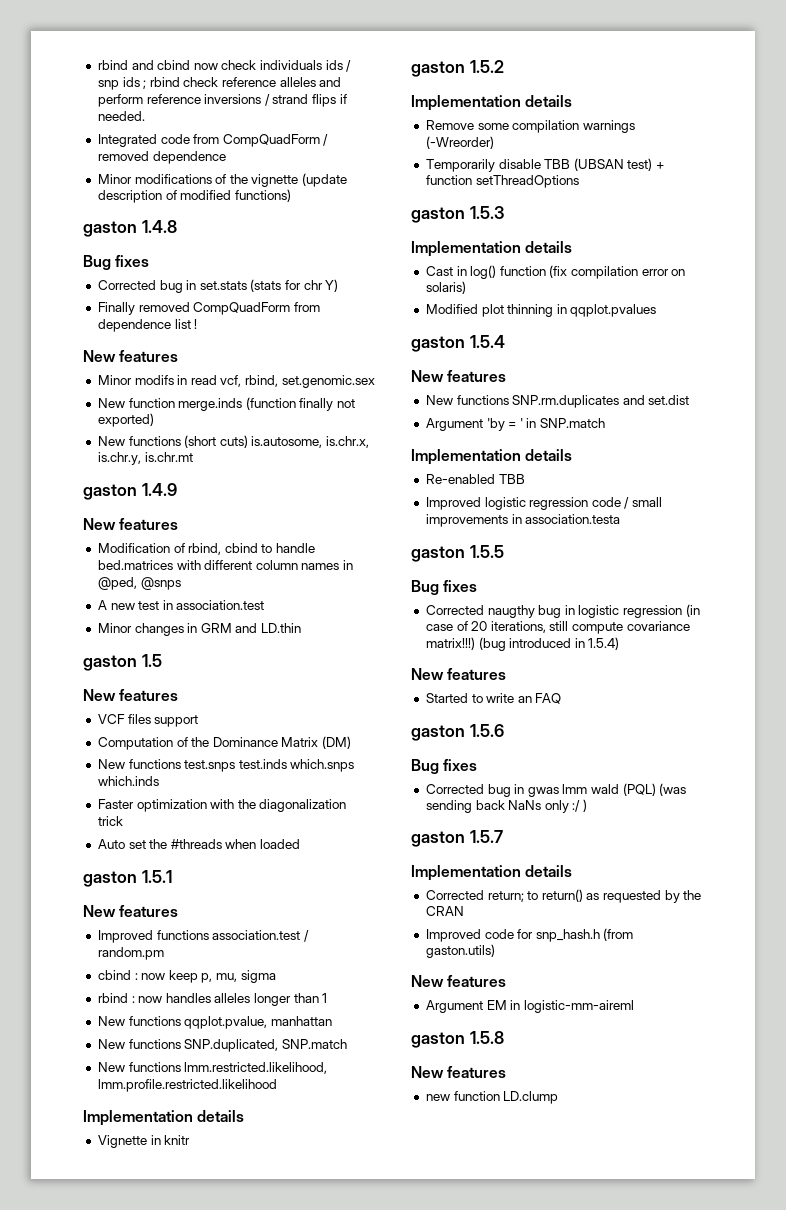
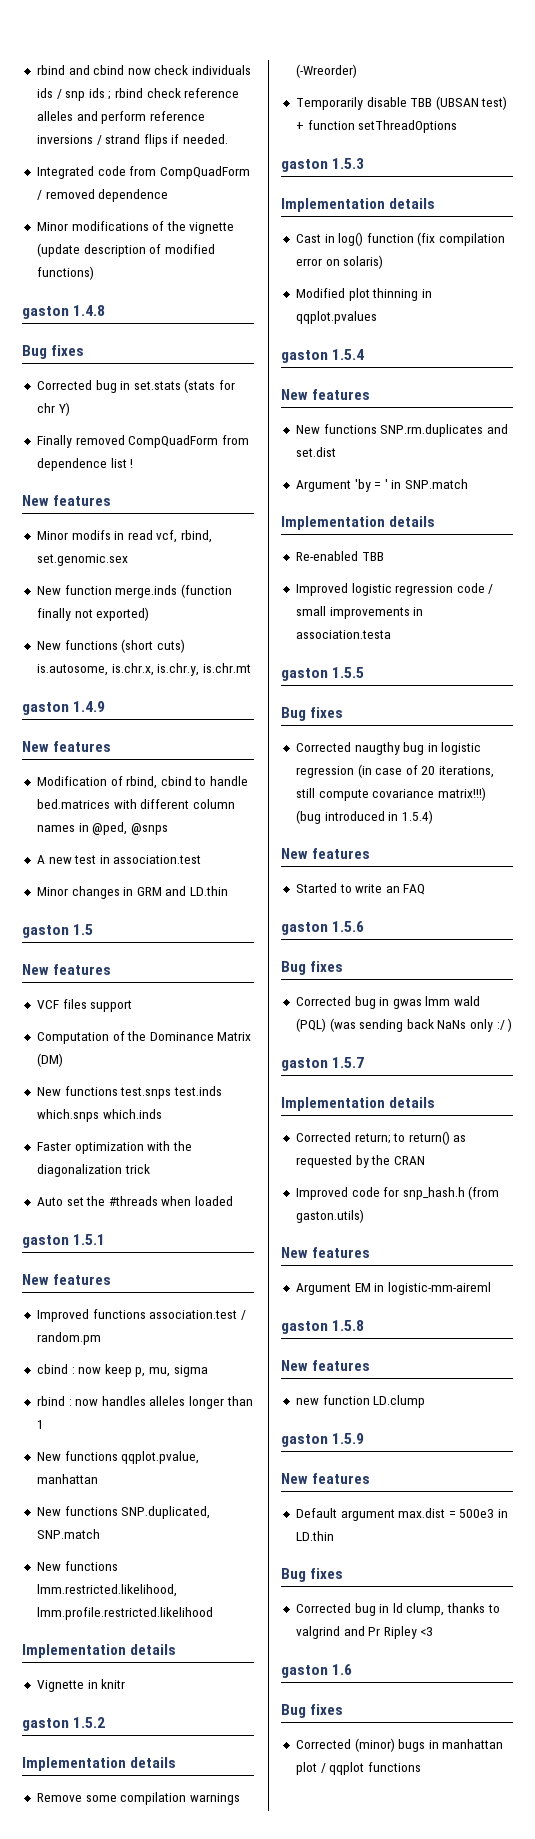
(559, 1097) none -> [281,1433,365,1447] [281,1473,371,1484] [295,1508,509,1521] [295,1531,334,1541] [281,1568,344,1582] [295,1603,500,1616] [295,1626,434,1639] [281,1664,353,1678] [281,1704,344,1718] [295,1738,504,1752] [295,1762,421,1775] // gaston 1.5.9 // New features // Default argument max.dist = 500e3 in LD.thin // Bug fixes // Corrected bug in ld clump, thanks to valgrind and Pr Ripley <3 // gaston 1.6 // Bug fixes // Corrected (minor) bugs in manhattan plot / qqplot functions

